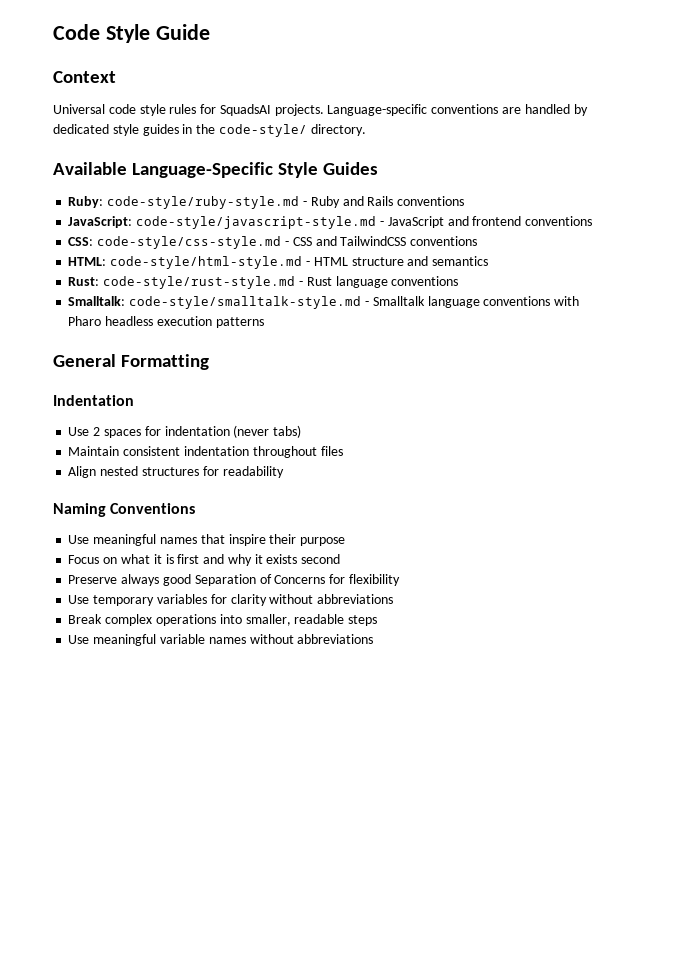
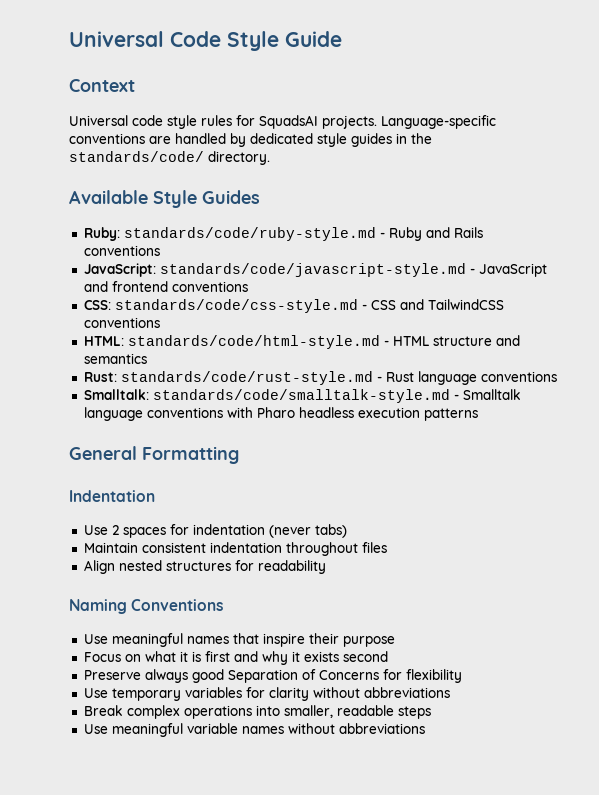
(53, 32) none -> [69,31,164,47] Universal
[218,124,307,137] code-style/ -> [69,151,204,162] standards/code/
[132,162,274,178] Language-Specific -> (148, 197) none
[107,196,300,209] code-style/ruby-style.md -> [123,227,376,241] standards/code/ruby-style.md
[136,216,377,229] code-style/javascript-style.md -> [159,263,466,277] standards/code/javascript-style.md
[97,236,282,249] code-style/css-style.md -> [114,299,358,313] standards/code/css-style.md
[110,256,303,269] code-style/html-style.md -> [127,335,380,349] standards/code/html-style.md
[103,276,296,289] code-style/rust-style.md -> [120,371,373,385] standards/code/rust-style.md
[129,296,362,309] code-style/smalltalk-style.md -> [152,389,450,403] standards/code/smalltalk-style.md

